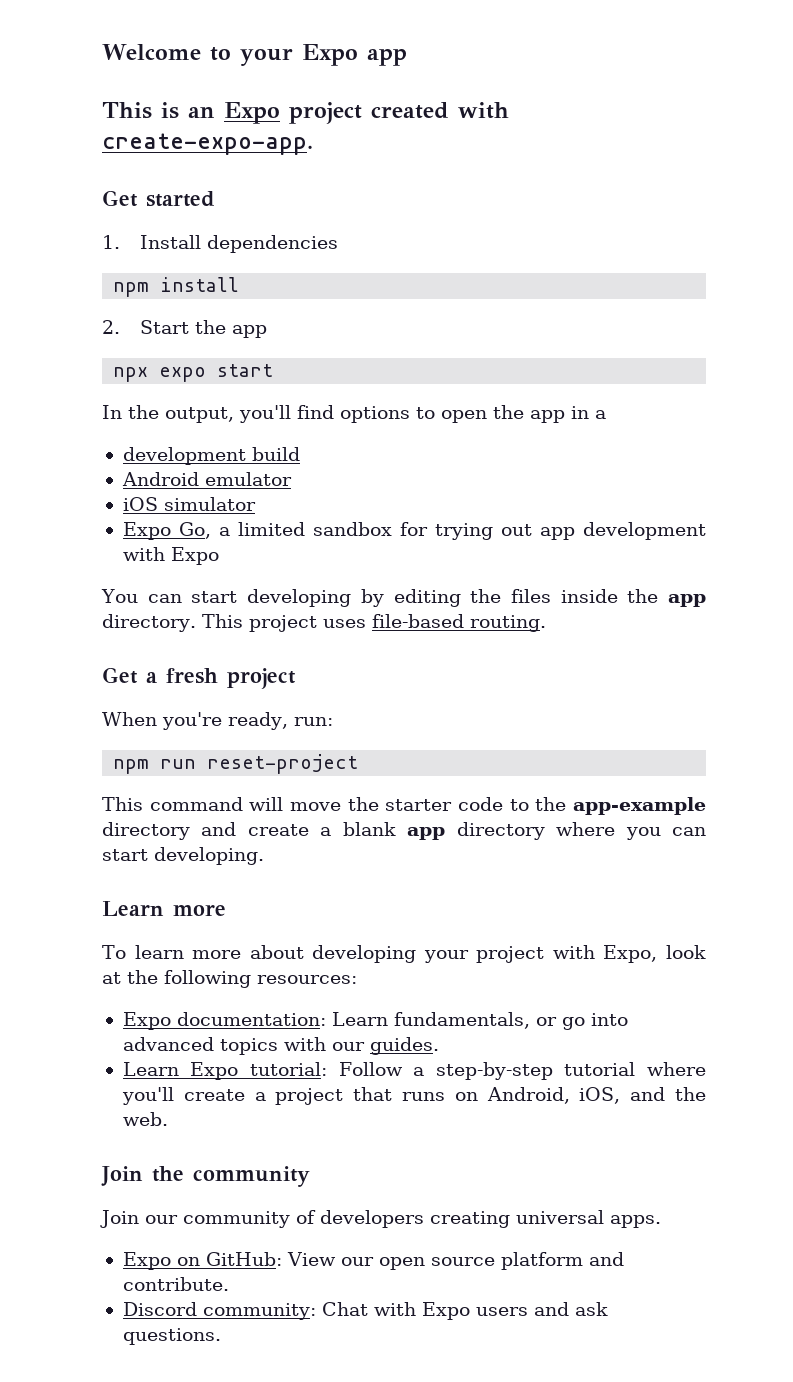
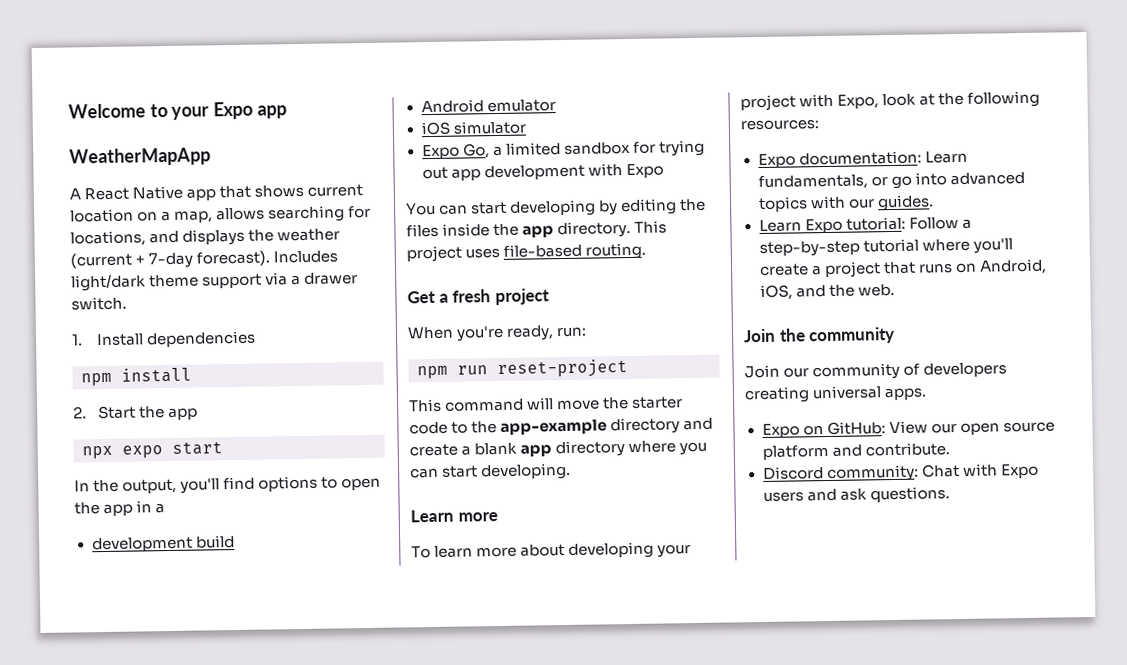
[102,102,509,124] [102,133,313,155] [102,190,215,207] This is an Expo project created with create-expo-app. // Get started -> [69,147,211,167] [69,184,364,201] [70,205,372,223] [70,228,341,247] [70,250,339,269] [71,272,359,292] [71,296,127,311] WeatherMapApp // A React Native app that shows current location on a map, allows searching for locations, and displays the weather (current + 7-day forecast). Includes light/dark theme support via a drawer switch.

